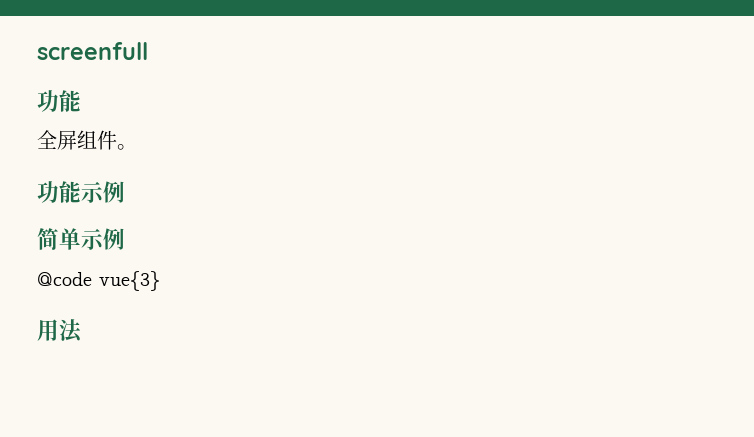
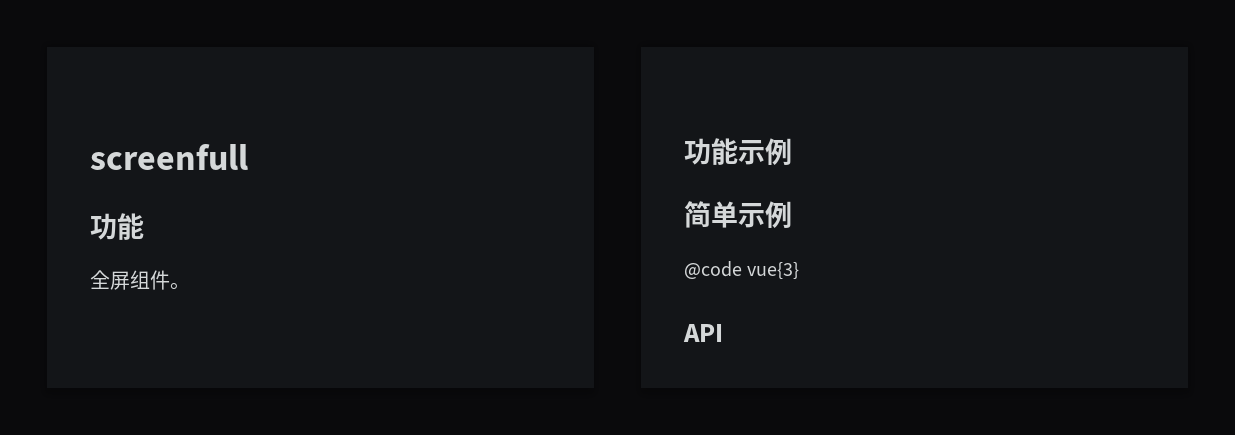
[37,319,83,343] 用法 -> [683,324,723,342] API

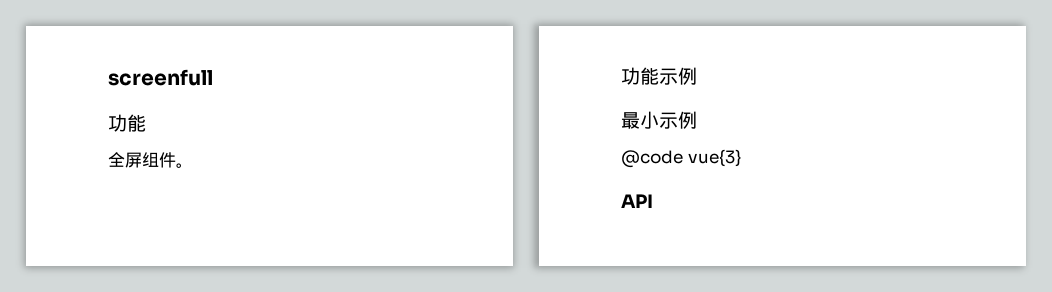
[684,201,738,228] 简单 -> [621,111,659,129] 最小

